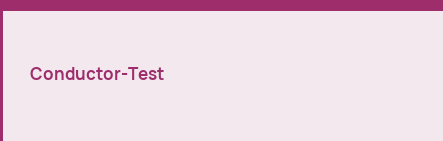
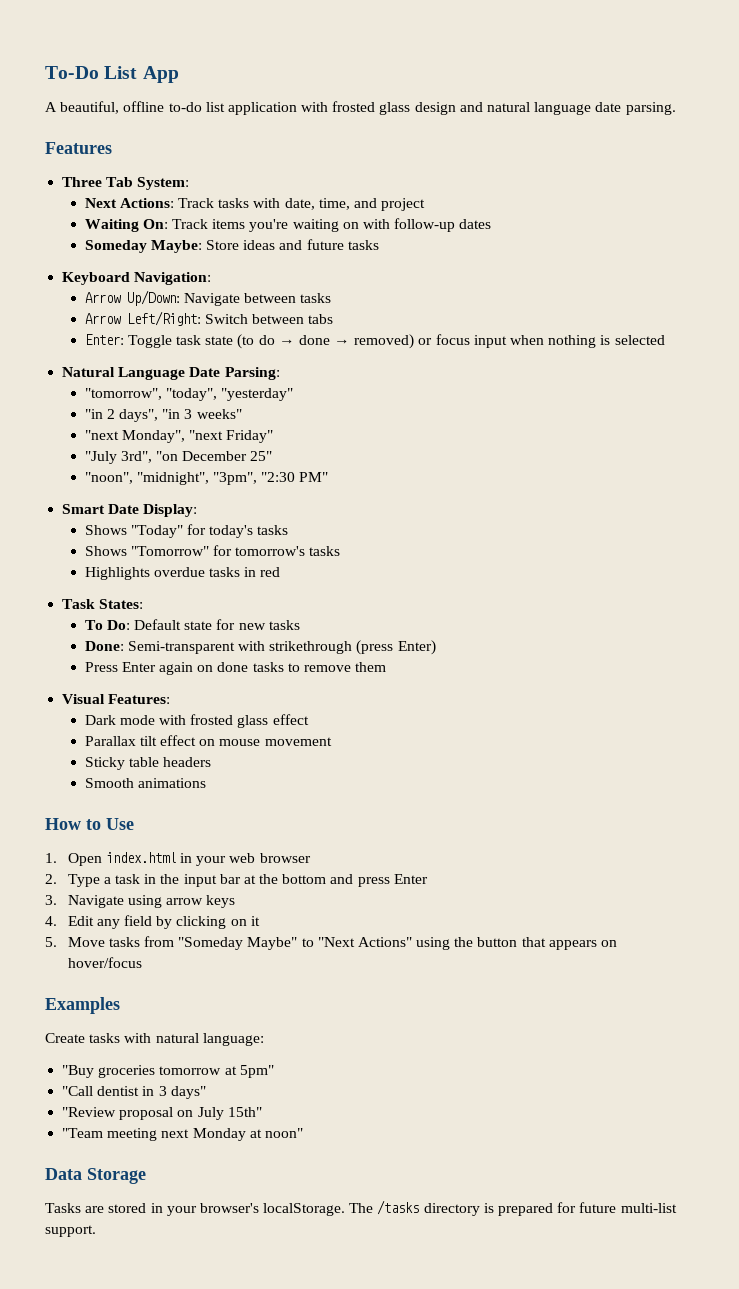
[30,67,164,80] Conductor-Test -> [45,66,179,83] [45,101,676,115] [45,142,112,154] [62,177,190,190] [84,198,426,211] [84,218,492,232] [84,239,379,253] [62,272,212,285] [84,290,332,306] [84,311,334,326] [84,334,665,349] [62,367,280,380] [84,388,294,401] [84,409,242,422] [84,430,274,443] [84,451,273,464] [84,472,329,485] [62,504,198,517] [84,524,289,538] [84,545,341,556] [84,567,281,580] [62,599,144,609] [84,619,300,630] [84,640,436,655] [84,662,387,675] [62,694,171,704] [84,714,309,728] [84,735,332,746] [84,757,212,770] [84,778,206,788] [45,818,134,830] [45,852,311,866] [45,874,428,887] [45,895,236,908] [45,915,260,929] [45,936,617,950] [67,957,142,968] [45,997,120,1014] [45,1033,264,1046] [62,1065,274,1078] [62,1086,206,1099] [62,1107,262,1120] [62,1128,303,1141] [45,1168,146,1184] [45,1200,677,1216] [45,1225,96,1237] To-Do List App // A beautiful, offline to-do list application with frosted glass design and natural language date parsing. // Features // Three Tab System: // Next Actions: Track tasks with date, time, and project // Waiting On: Track items you're waiting on with follow-up dates // Someday Maybe: Store ideas and future tasks // Keyboard Navigation: // Arrow Up/Down: Navigate between tasks // Arrow Left/Right: Switch between tabs // Enter: Toggle task state (to do → done → removed) or focus input when nothing is selected // Natural Language Date Parsing: // "tomorrow", "today", "yesterday" // "in 2 days", "in 3 weeks" // "next Monday", "next Friday" // "July 3rd", "on December 25" // "noon", "midnight", "3pm", "2:30 PM" // Smart Date Display: // Shows "Today" for today's tasks // Shows "Tomorrow" for tomorrow's tasks // Highlights overdue tasks in red // Task States: // To Do: Default state for new tasks // Done: Semi-transparent with strikethrough (press Enter) // Press Enter again on done tasks to remove them // Visual Features: // Dark mode with frosted glass effect // Parallax tilt effect on mouse movement // Sticky table headers // Smooth animations // How to Use // 1. Open index.html in your web browser // 2. Type a task in the input bar at the bottom and press Enter // 3. Navigate using arrow keys // 4. Edit any field by clicking on it // 5. Move tasks from "Someday Maybe" to "Next Actions" using the button that appears on hover/focus // Examples // Create tasks with natural language: // "Buy groceries tomorrow at 5pm" // "Call dentist in 3 days" // "Review proposal on July 15th" // "Team meeting next Monday at noon" // Data Storage // Tasks are stored in your browser's localStorage. The /tasks directory is prepared for future multi-list support.

